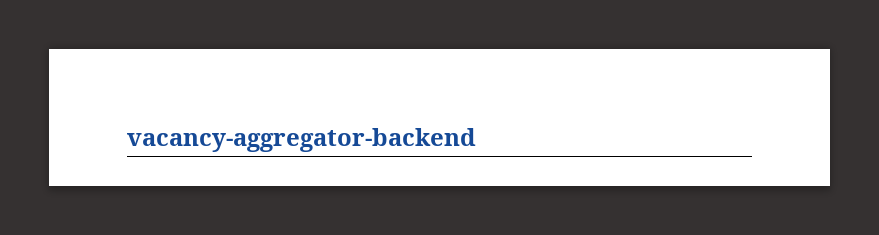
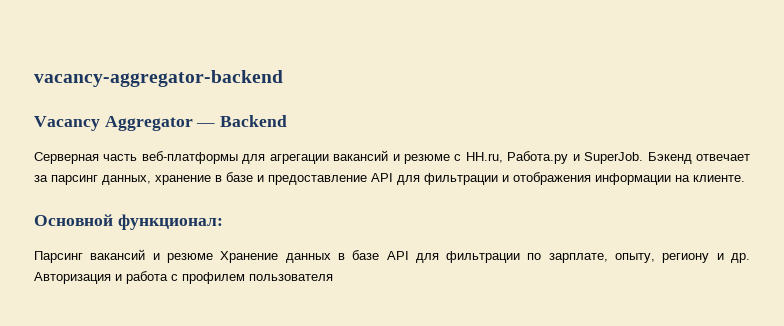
(476, 140) none -> [34,115,288,131] [34,150,751,164] [34,172,745,185] [34,214,223,230] [34,249,750,263] [34,271,333,284] // Vacancy Aggregator — Backend // Серверная часть веб-платформы для агрегации вакансий и резюме с HH.ru, Работа.ру и SuperJob. Бэкенд отвечает за парсинг данных, хранение в базе и предоставление API для фильтрации и отображения информации на клиенте. // Основной функционал: // Парсинг вакансий и резюме Хранение данных в базе API для фильтрации по зарплате, опыту, региону и др. Авторизация и работа с профилем пользователя

